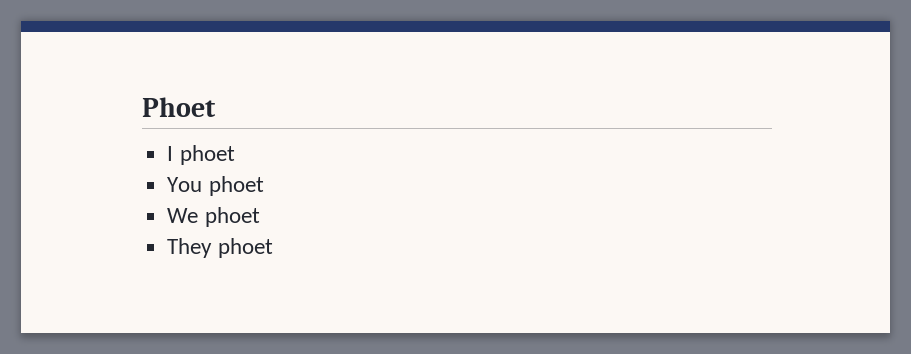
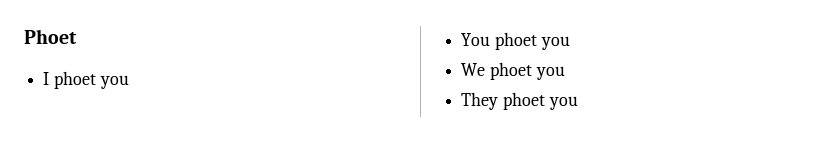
(235, 155) none -> [99,75,129,89] you
(264, 186) none -> [540,36,570,50] you
(260, 217) none -> [535,66,565,80] you
(273, 248) none -> [548,96,578,110] you

